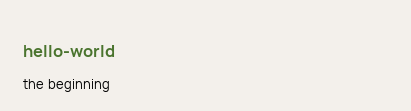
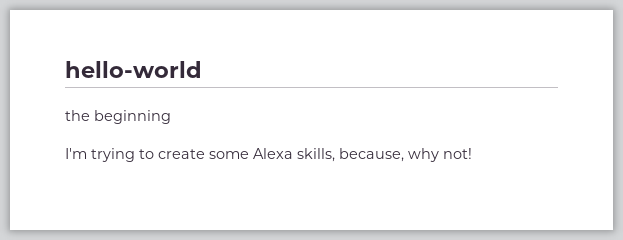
(110, 85) none -> [65,148,472,162] // I'm trying to create some Alexa skills, because, why not!

